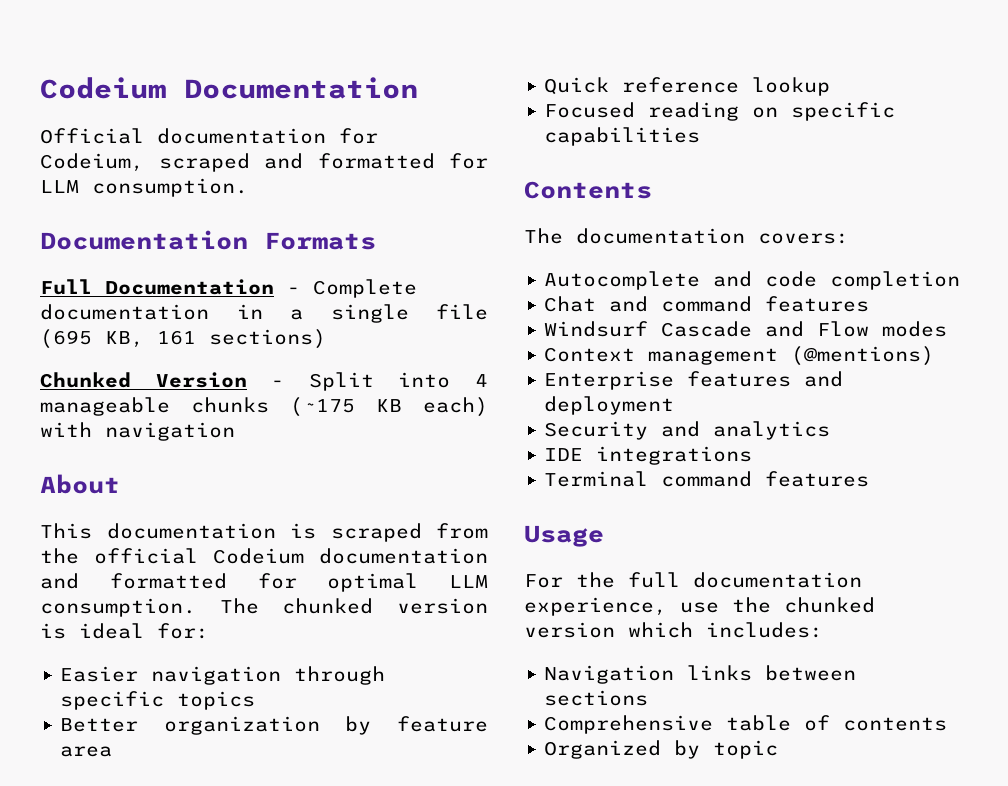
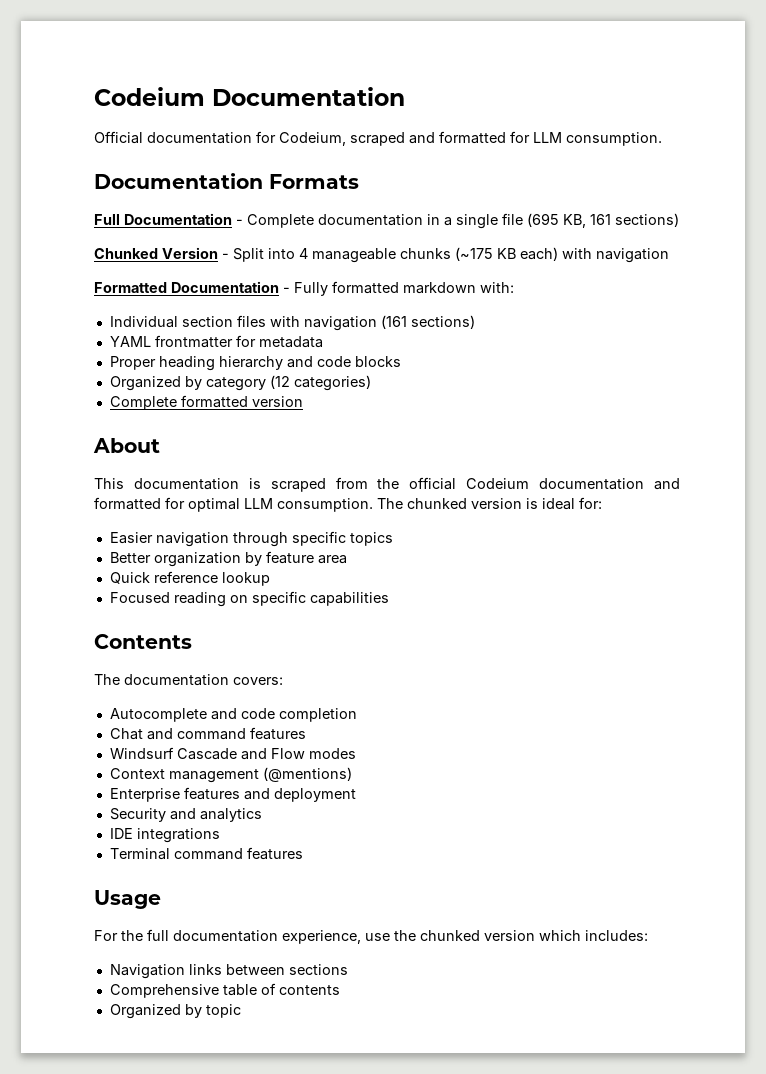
(235, 431) none -> [94,281,514,296] [109,315,475,331] [109,335,323,348] [109,356,401,371] [109,375,371,391] [109,395,303,410] // Formatted Documentation - Fully formatted markdown with: // Individual section files with navigation (161 sections) // YAML frontmatter for metadata // Proper heading hierarchy and code blocks // Organized by category (12 categories) // Complete formatted version

